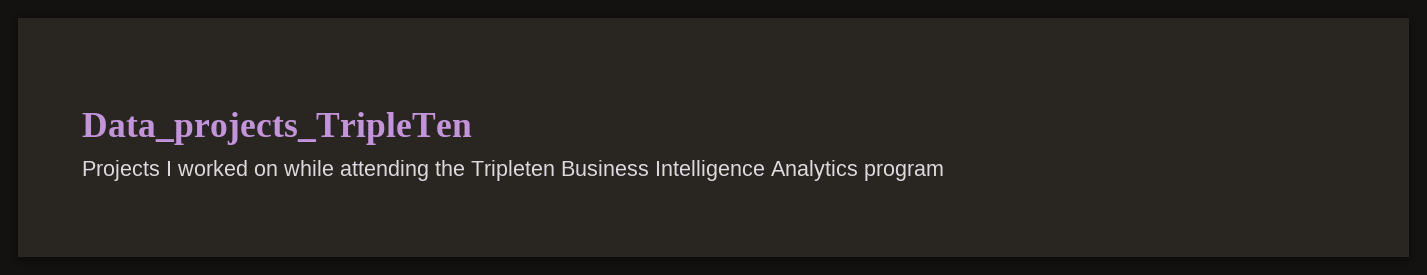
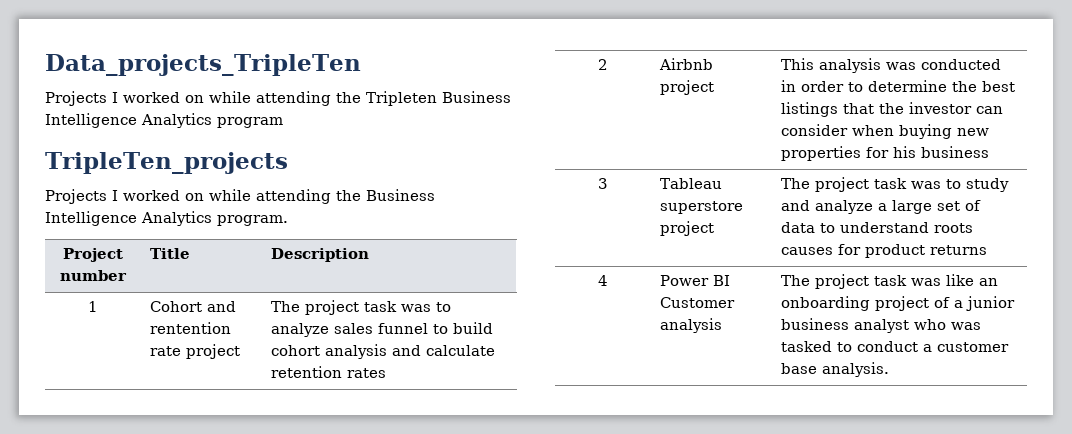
(944, 172) none -> [45,152,288,174] [45,189,435,204] [45,211,288,226] [62,248,123,262] [59,270,127,281] [150,248,191,259] [271,248,370,262] [87,301,98,312] [150,301,237,312] [150,322,232,334] [150,344,241,359] [271,300,452,315] [271,322,494,337] [271,344,496,359] [271,366,387,378] [597,59,608,70] [659,58,714,70] [660,80,715,95] [781,58,1002,73] [781,80,1016,92] [781,102,1004,117] [781,124,990,139] [781,146,990,161] [597,178,608,189] [660,178,723,189] [660,201,744,214] [660,221,715,236] [781,177,1010,192] [781,200,982,214] [781,222,974,233] [781,244,988,258] [597,275,608,286] [660,275,731,286] [660,297,736,308] [660,318,723,333] [781,274,999,289] [781,296,1016,311] [781,318,982,333] [781,341,1010,352] [781,362,890,377] // TripleTen_projects // Projects I worked on while attending the Business Intelligence Analytics program. // Project number | Title | Description // 1 | Cohort and rentention rate project | The project task was to analyze sales funnel to build cohort analysis and calculate retention rates // 2 | Airbnb project | This analysis was conducted in order to determine the best listings that the investor can consider when buying new properties for his business // 3 | Tableau superstore project | The project task was to study and analyze a large set of data to understand roots causes for product returns // 4 | Power BI Customer analysis | The project task was like an onboarding project of a junior business analyst who was tasked to conduct a customer base analysis.

